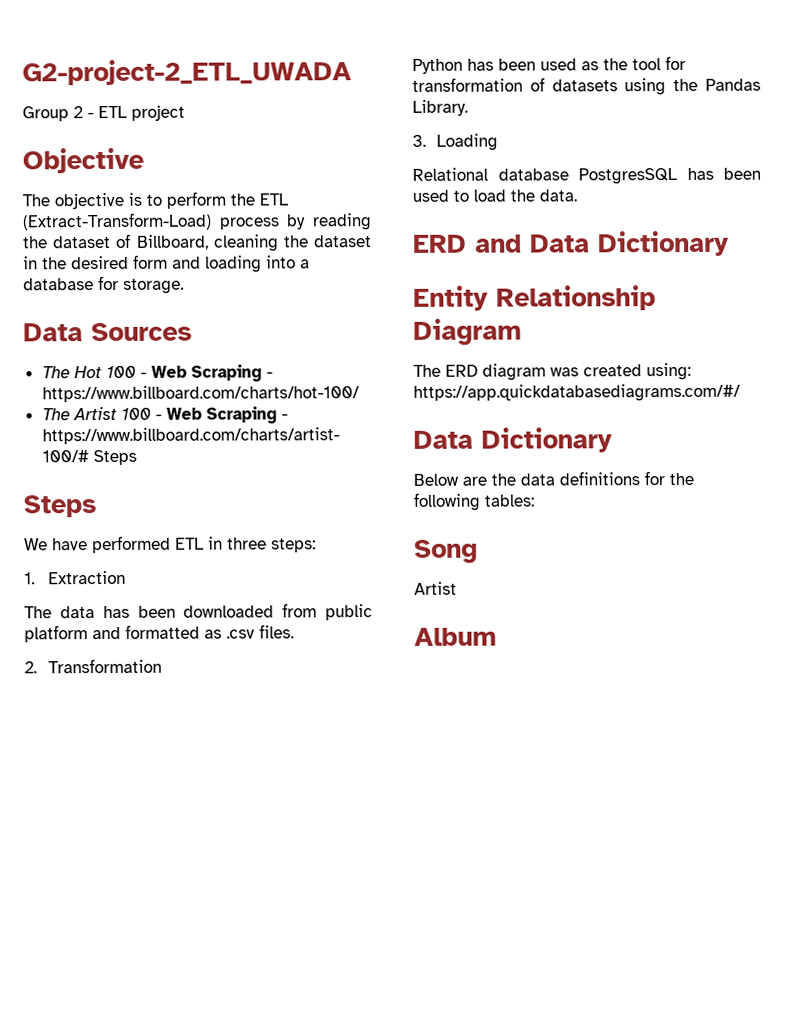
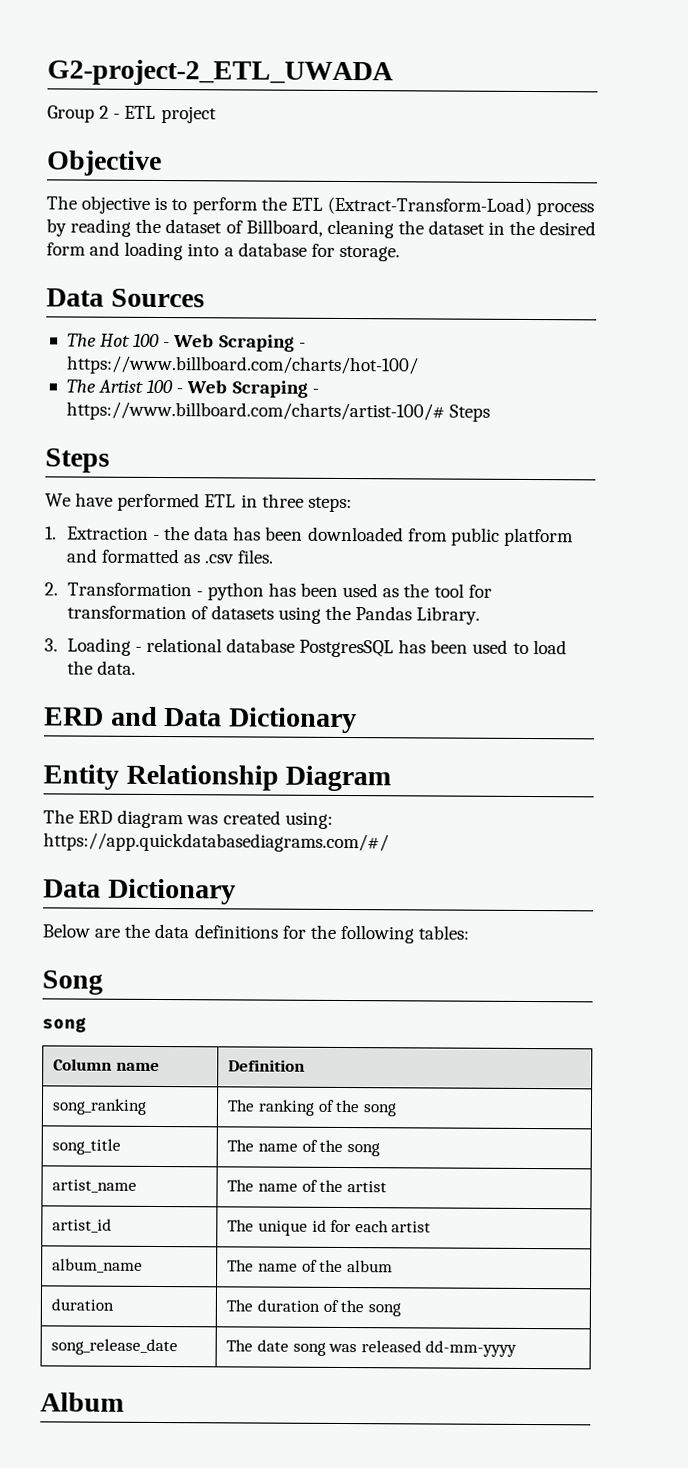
[24,606,52,619] // The -> [152,526,191,541] - the
[412,58,463,74] // Python -> [195,582,264,601] - python
[412,167,488,181] // Relational -> [134,637,222,653] - relational
[414,581,457,595] Artist -> [42,1017,87,1033] [53,1058,161,1072] [228,1059,306,1072] [52,1098,148,1115] [227,1099,397,1117] [52,1138,122,1155] [227,1139,380,1157] [52,1179,138,1193] [227,1179,387,1193] [52,1218,113,1233] [227,1219,432,1236] [52,1258,144,1273] [227,1259,393,1273] [51,1298,115,1311] [226,1299,401,1317] [51,1338,179,1356] [226,1339,518,1357] song // Column name | Definition // song_ranking | The ranking of the song // song_title | The name of the song // artist_name | The name of the artist // artist_id | The unique id for each artist // album_name | The name of the album // duration | The duration of the song // song_release_date | The date song was released dd-mm-yyyy

